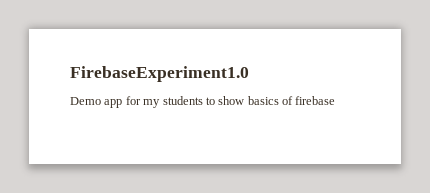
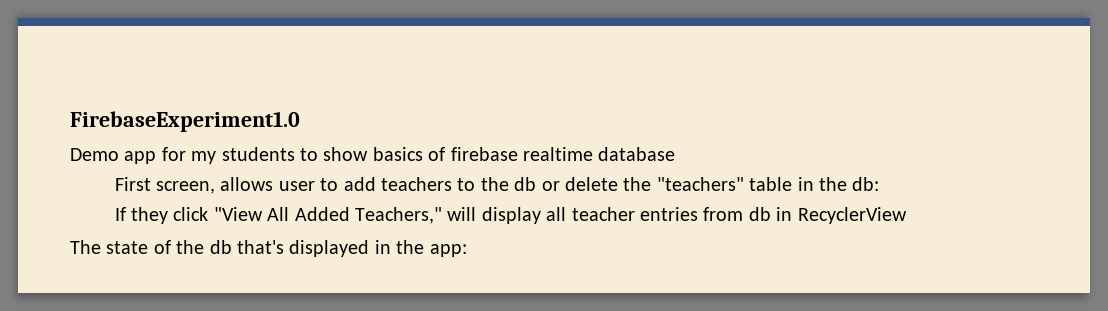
(336, 100) none -> [523,147,676,161] [114,177,880,194] [114,207,907,224] [70,240,467,257] realtime database // First screen, allows user to add teachers to the db or delete the "teachers" table in the db: // If they click "View All Added Teachers," will display all teacher entries from db in RecyclerView // The state of the db that's displayed in the app:

